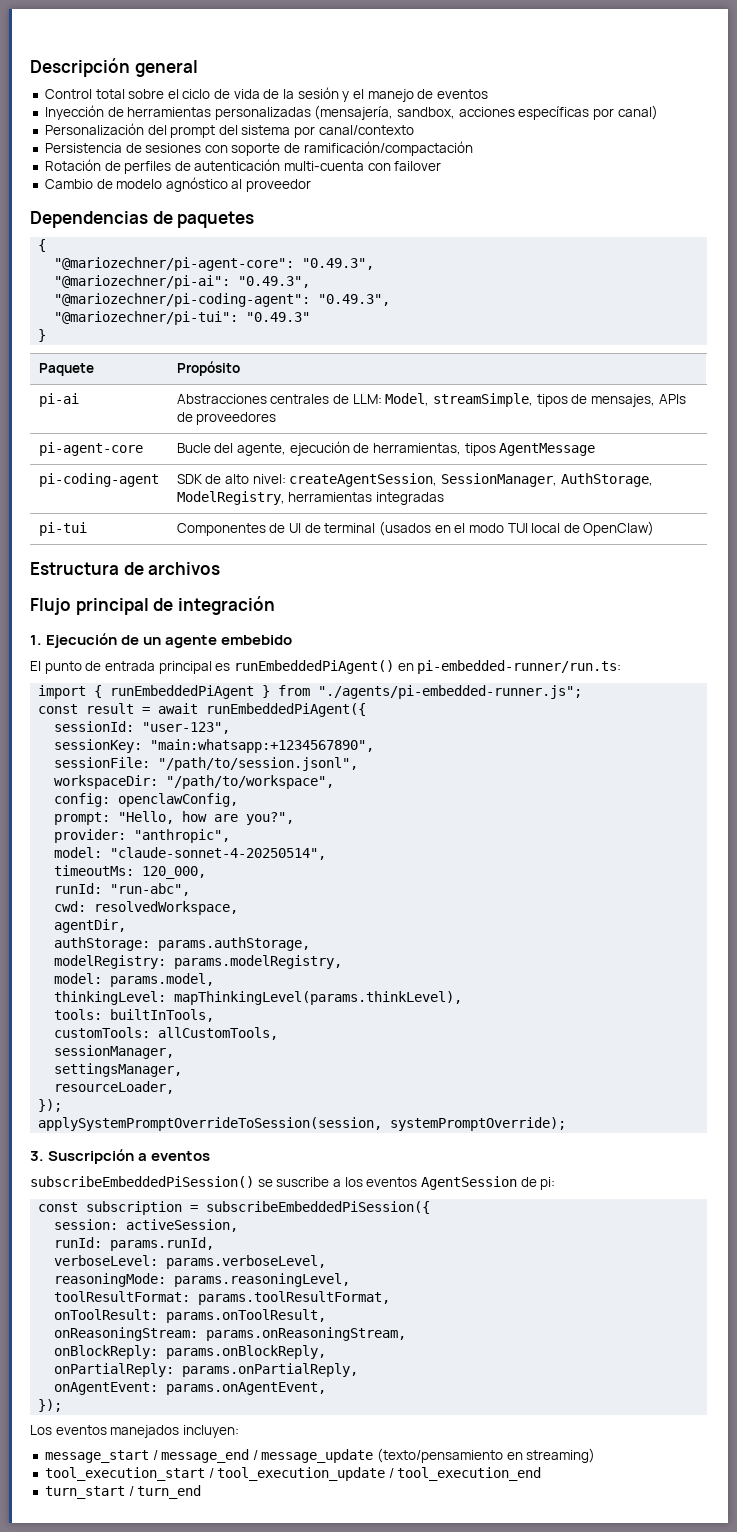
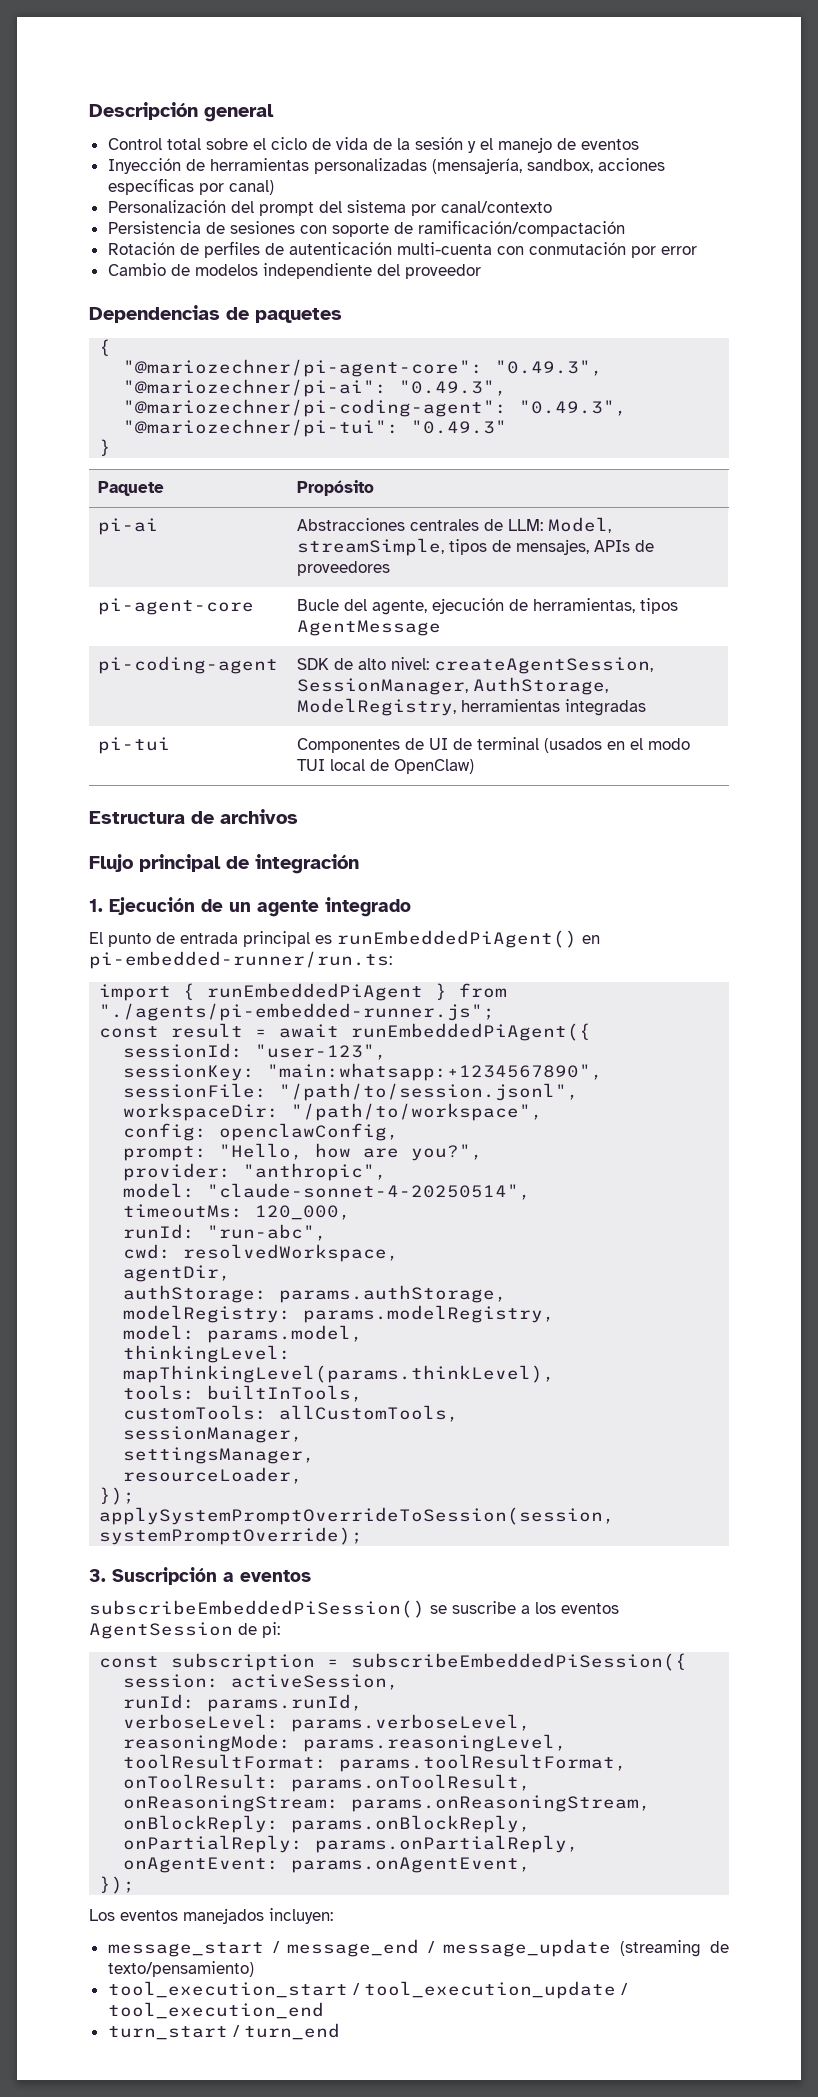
[394,161,442,171] failover -> [528,242,697,258] conmutación por error
[116,177,243,192] modelo agnóstico al -> [194,263,400,279] modelos independiente del
[221,635,293,645] embebido -> [325,897,411,917] integrado
[377,1448,596,1463] (texto/pensamiento en streaming) -> [620,1940,729,1957] [107,1961,254,1977] (streaming de texto/pensamiento)

